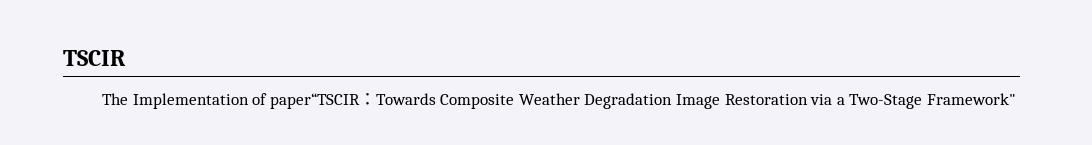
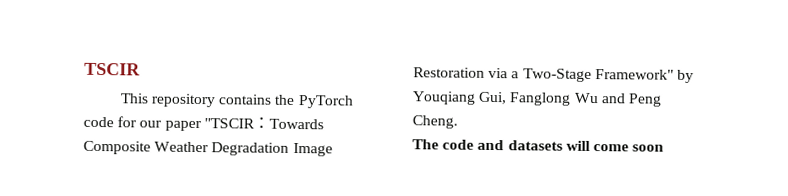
[101,93,360,109] The Implementation of paper“TSCIR -> [119,93,354,109] [83,116,255,132] This repository contains the PyTorch code for our paper "TSCIR
(1016, 99) none -> [676,69,694,84] [412,91,662,107] [412,115,458,129] [412,139,665,152] by Youqiang Gui, Fanglong Wu and Peng Cheng. // The code and datasets will come soon

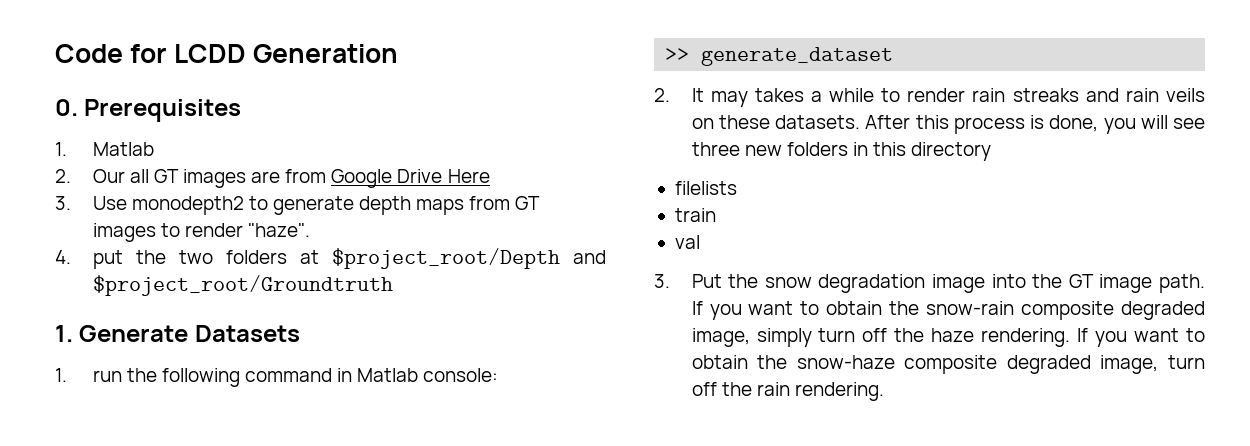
[84,62,141,76] [119,93,354,109] [83,116,324,132] [83,140,333,157] [413,67,694,84] [412,91,662,107] [412,115,458,129] [412,139,665,152] TSCIR // This repository contains the PyTorch code for our paper "TSCIR：Towards Composite Weather Degradation Image Restoration via a Two-Stage Framework" by Youqiang Gui, Fanglong Wu and Peng Cheng. // The code and datasets will come soon -> [55,44,399,63] [55,99,242,122] [55,142,154,156] [55,169,490,188] [55,196,541,215] [92,223,310,242] [55,248,606,269] [92,275,393,296] [55,325,300,342] [55,368,499,387] [665,47,894,66] [654,88,1205,107] [691,115,1205,134] [691,142,992,161] [674,181,737,195] [674,208,716,222] [674,235,700,249] [654,274,1205,293] [691,301,1205,320] [691,328,1205,347] [691,355,1205,374] [691,382,884,401] Code for LCDD Generation // 0. Prerequisites // 1. Matlab // 2. Our all GT images are from Google Drive Here // 3. Use monodepth2 to generate depth maps from GT images to render "haze". // 4. put the two folders at $project_root/Depth and $project_root/Groundtruth // 1. Generate Datasets // 1. run the following command in Matlab console: // >> generate_dataset // 2. It may takes a while to render rain streaks and rain veils on these datasets. After this process is done, you will see three new folders in this directory // filelists // train // val // 3. Put the snow degradation image into the GT image path. If you want to obtain the snow-rain composite degraded image, simply turn off the haze rendering. If you want to obtain the snow-haze composite degraded image, turn off the rain rendering.

